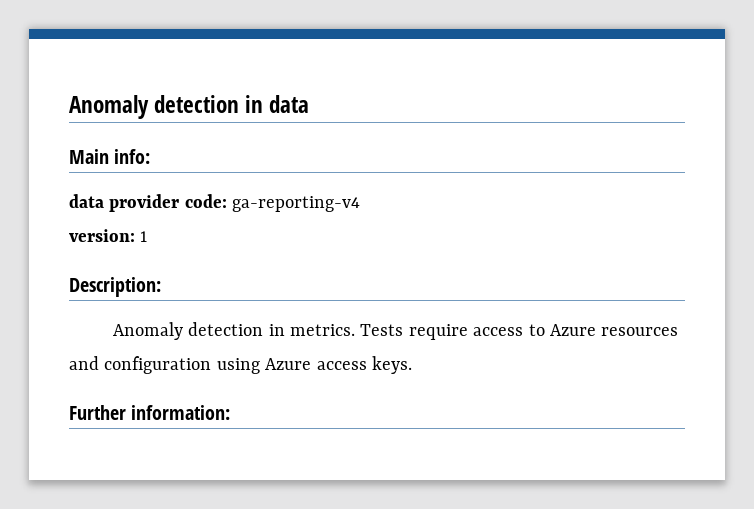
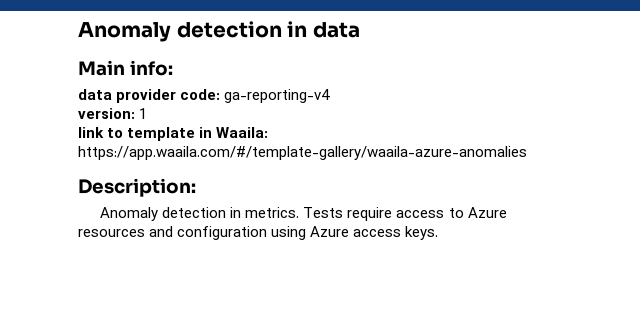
(148, 236) none -> [78,127,269,141] [78,146,527,160] // link to template in Waaila: https://app.waaila.com/#/template-gallery/waaila-azure-anomalies
[69,405,231,420] // Further information: -> (439, 233) none

